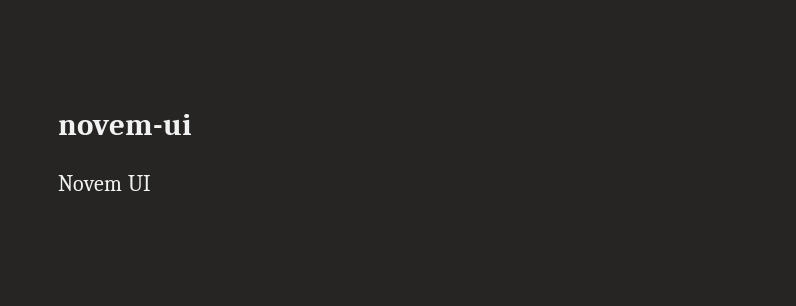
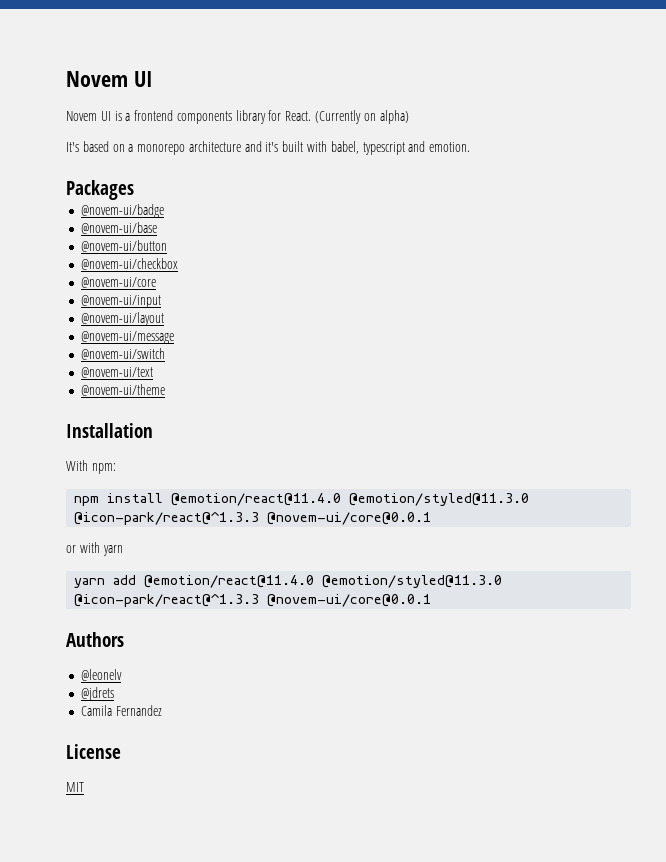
[58,114,192,135] [58,175,151,191] novem-ui // Novem UI -> [66,71,153,87] [66,110,409,124] [66,141,471,155] [66,180,134,200] [81,204,165,218] [81,222,158,234] [81,240,168,252] [81,258,179,270] [81,277,157,288] [81,295,162,308] [81,312,165,326] [81,331,175,344] [81,348,166,360] [81,367,154,378] [81,384,166,396] [66,423,153,438] [66,460,116,474] [74,493,530,506] [74,512,432,525] [66,542,123,556] [74,575,503,588] [74,594,432,607] [66,632,124,647] [81,669,123,681] [81,687,115,701] [81,705,163,716] [66,744,121,759] [66,782,84,792] Novem UI // Novem UI is a frontend components library for React. (Currently on alpha) // It's based on a monorepo architecture and it's built with babel, typescript and emotion. // Packages // @novem-ui/badge // @novem-ui/base // @novem-ui/button // @novem-ui/checkbox // @novem-ui/core // @novem-ui/input // @novem-ui/layout // @novem-ui/message // @novem-ui/switch // @novem-ui/text // @novem-ui/theme // Installation // With npm: // npm install @emotion/react@11.4.0 @emotion/styled@11.3.0 @icon-park/react@^1.3.3 @novem-ui/core@0.0.1 // or with yarn // yarn add @emotion/react@11.4.0 @emotion/styled@11.3.0 @icon-park/react@^1.3.3 @novem-ui/core@0.0.1 // Authors // @leonelv // @jdrets // Camila Fernandez // License // MIT

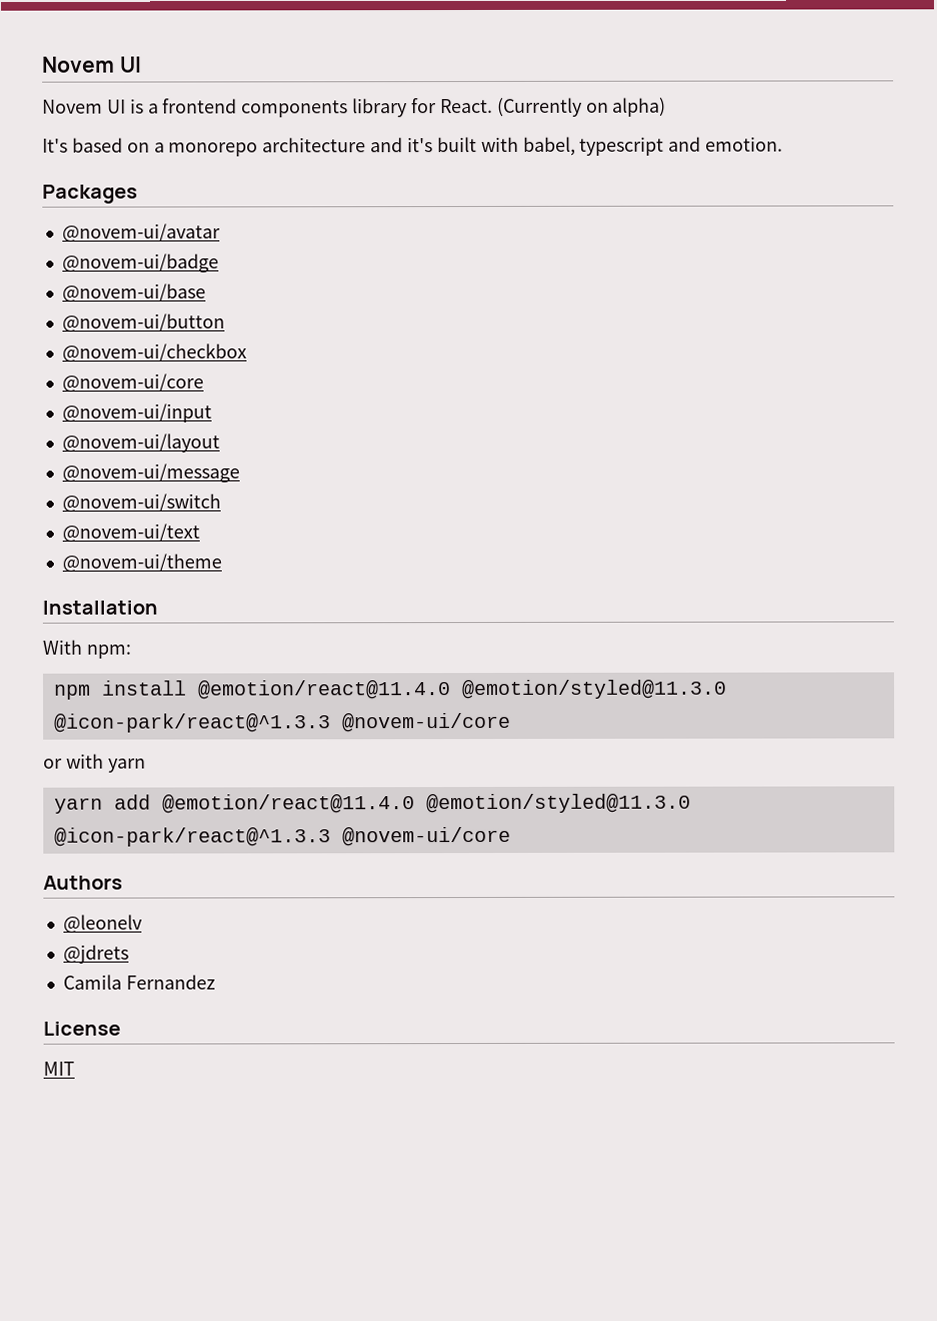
(134, 190) none -> [61,223,221,243] // @novem-ui/avatar
[267,512,432,525] @novem-ui/core@0.0.1 -> [341,712,511,733] @novem-ui/core
[267,594,432,607] @novem-ui/core@0.0.1 -> [341,826,511,847] @novem-ui/core

